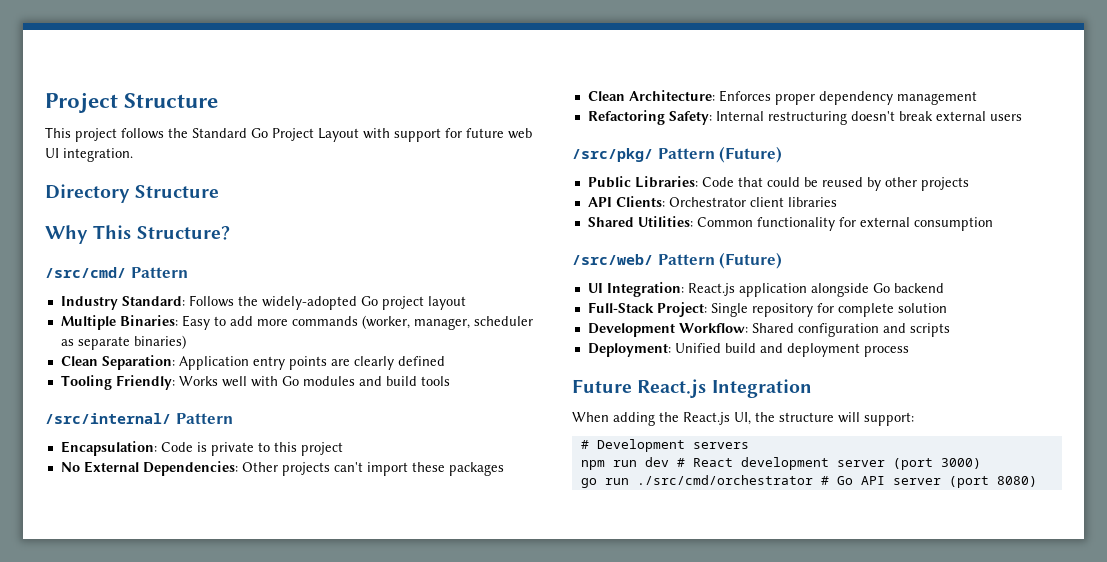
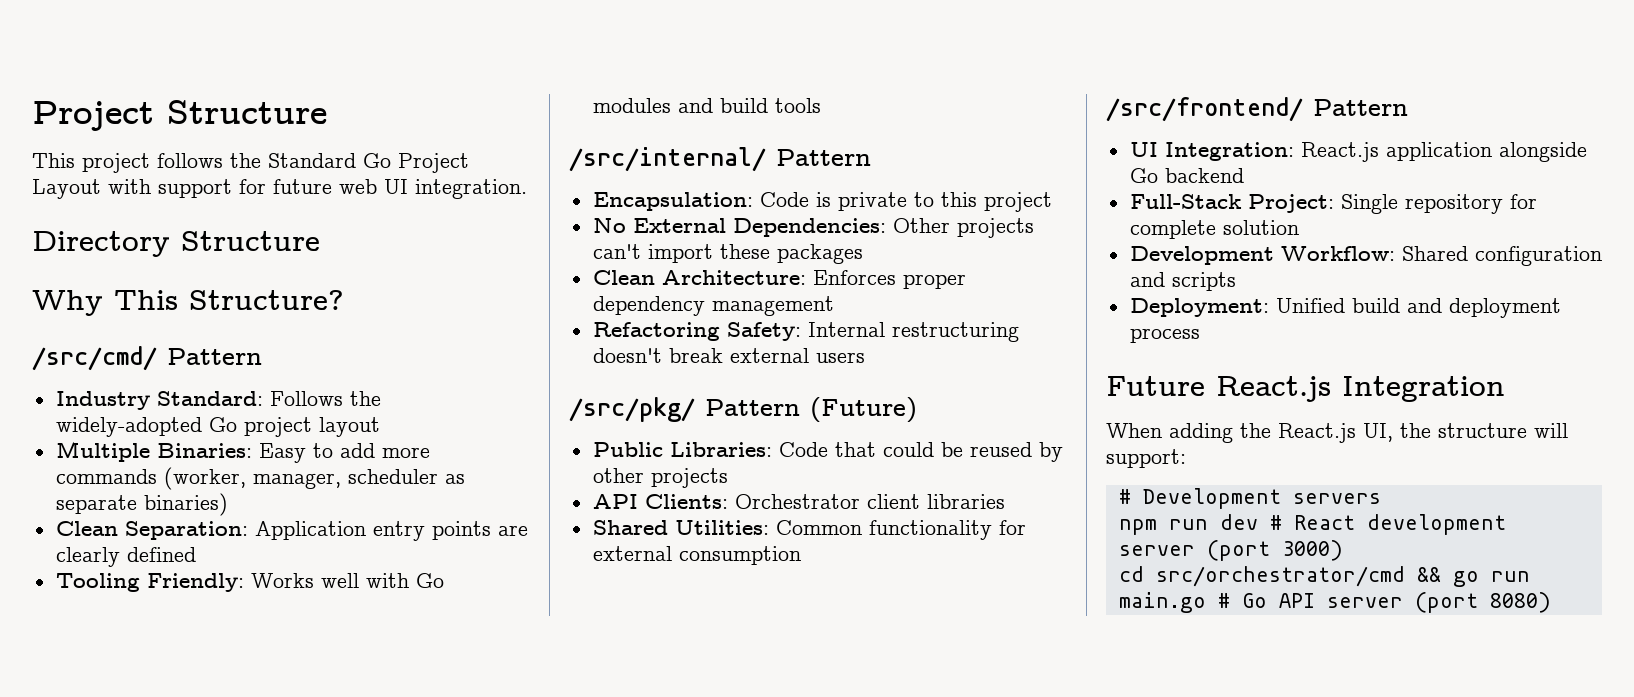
[572,252,783,269] /src/web/ Pattern (Future) -> [1106,97,1408,122] /src/frontend/ Pattern
(981, 463) none -> [1118,566,1441,587] cd src/orchestrator/cmd &&
[636,475,813,485] ./src/cmd/orchestrator -> [1118,592,1206,613] main.go

